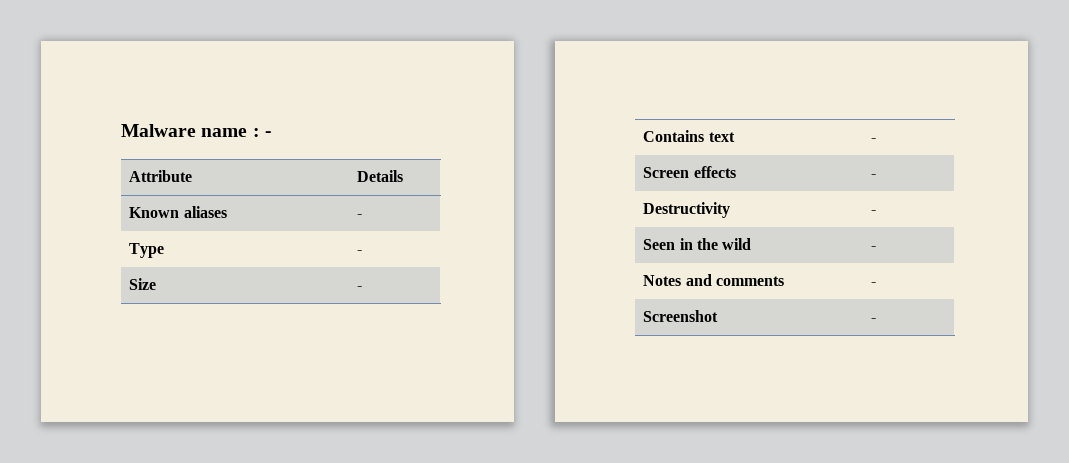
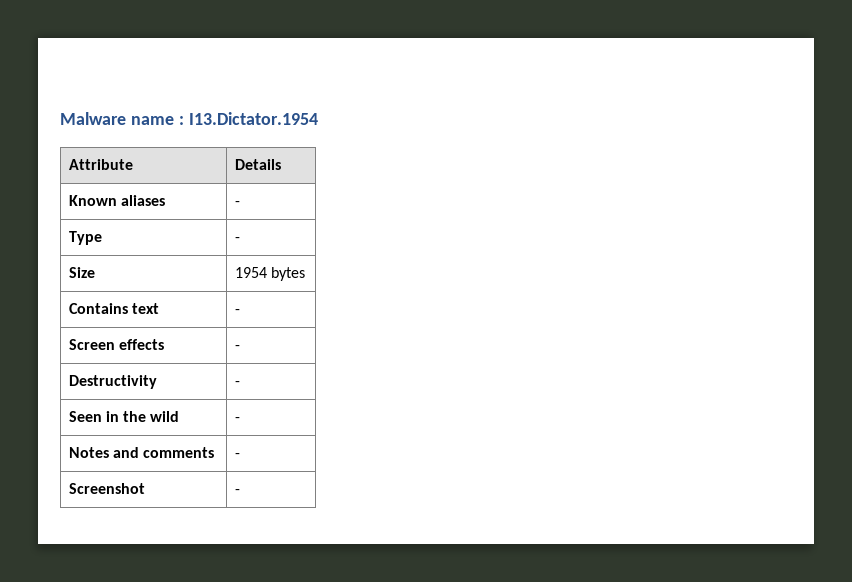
[264,131,272,137] - -> [188,112,318,125] I13.Dictator.1954
[357,286,363,290] - -> [234,267,305,281] 1954 bytes

